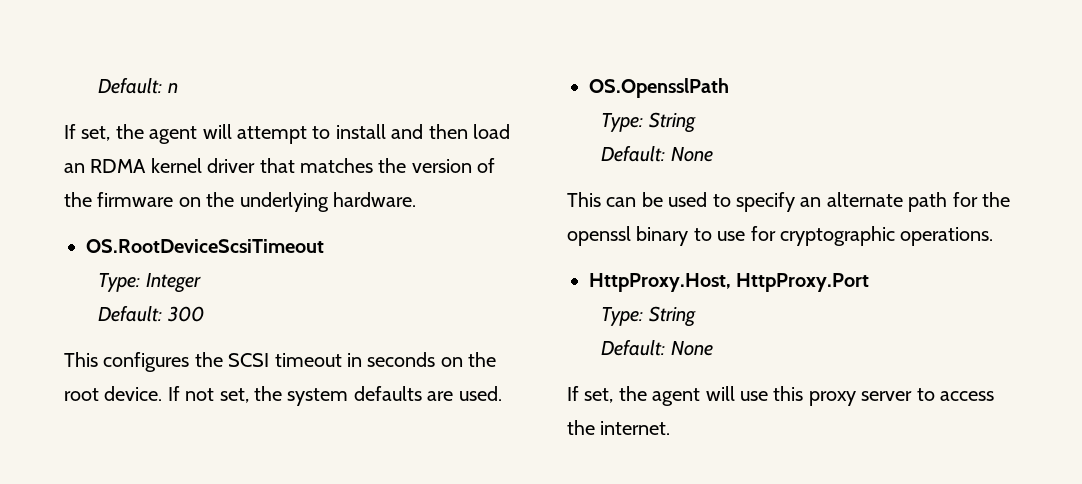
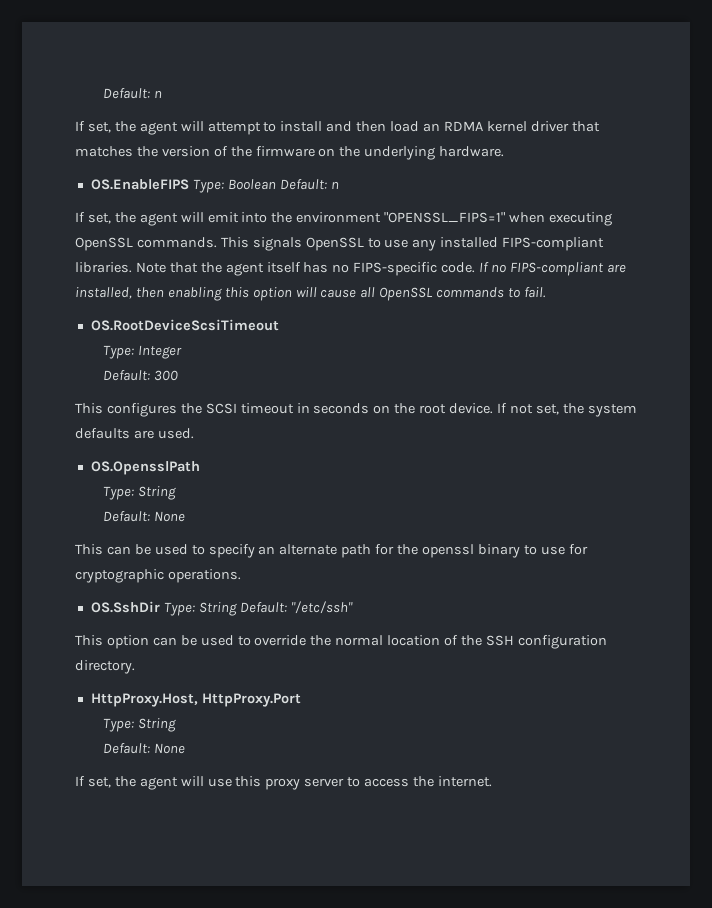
(416, 199) none -> [90,179,339,193] [75,212,613,226] [75,237,605,251] [75,262,626,276] [75,287,547,301] // OS.EnableFIPS Type: Boolean Default: n // If set, the agent will emit into the environment "OPENSSL_FIPS=1" when executing OpenSSL commands. This signals OpenSSL to use any installed FIPS-compliant libraries. Note that the agent itself has no FIPS-specific code. If no FIPS-compliant are installed, then enabling this option will cause all OpenSSL commands to fail.
(994, 236) none -> [90,601,353,616] [75,635,607,649] [75,660,135,674] // OS.SshDir Type: String Default: "/etc/ssh" // This option can be used to override the normal location of the SSH configuration directory.

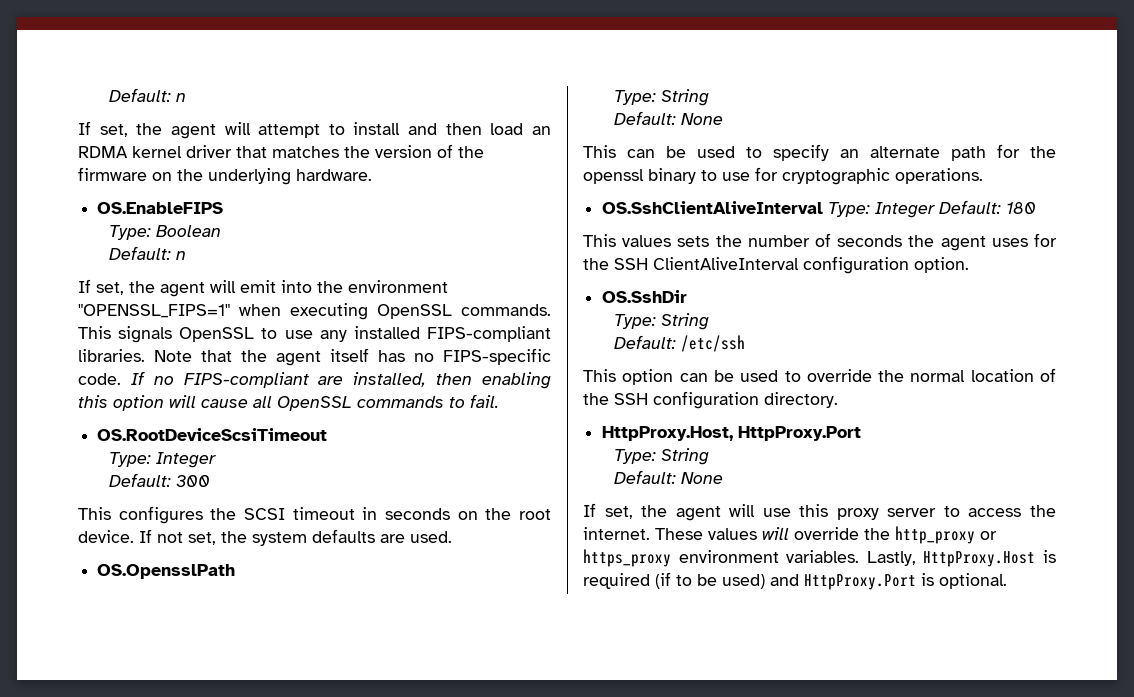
(189, 184) none -> (224, 208) //
(276, 184) none -> (222, 231) //
(241, 576) none -> [602,200,1037,218] [583,233,1057,251] [583,256,969,274] // OS.SshClientAliveInterval Type: Integer Default: 180 // This values sets the number of seconds the agent uses for the SSH ClientAliveInterval configuration option.
[163,601,353,616] Type: String Default: "/etc/ssh" -> [614,313,710,330] [614,335,746,352] // Type: String // Default: /etc/ssh
(492, 781) none -> [655,526,997,544] [583,549,1056,567] [583,572,1007,590] These values will override the http_proxy or https_proxy environment variables. Lastly, HttpProxy.Host is required (if to be used) and HttpProxy.Port is optional.

